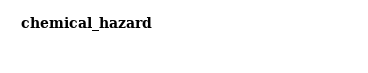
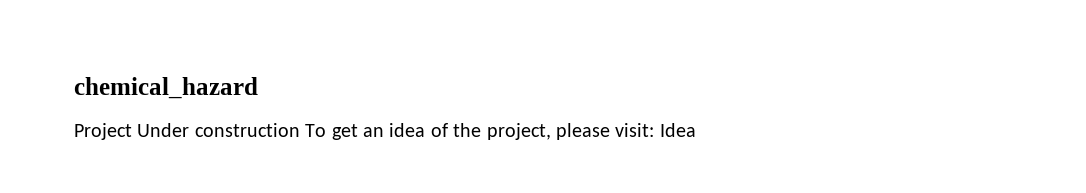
(152, 24) none -> [74,123,696,140] // Project Under construction To get an idea of the project, please visit: Idea

